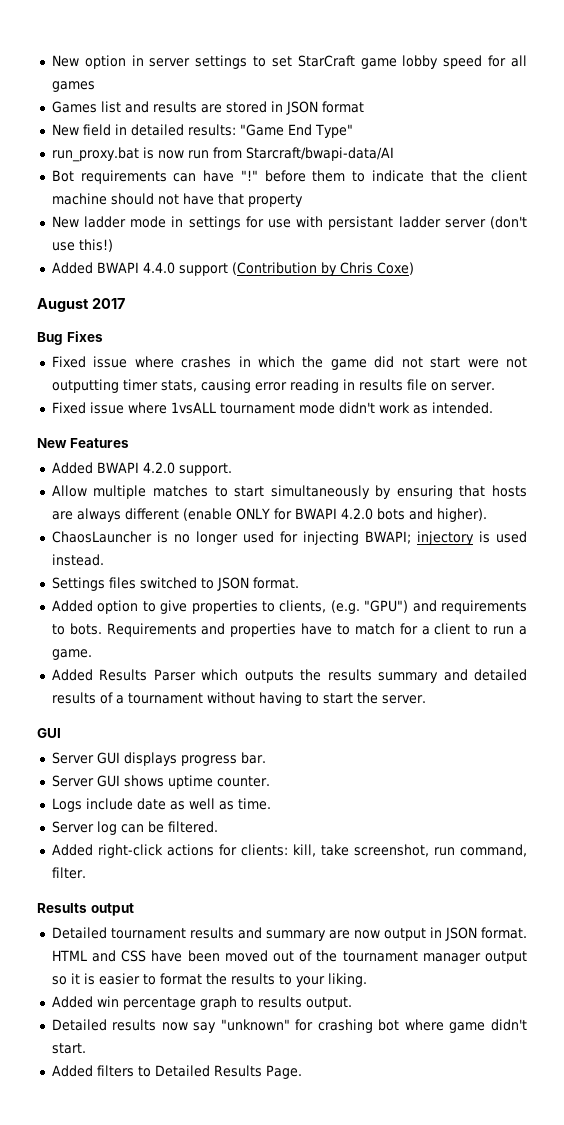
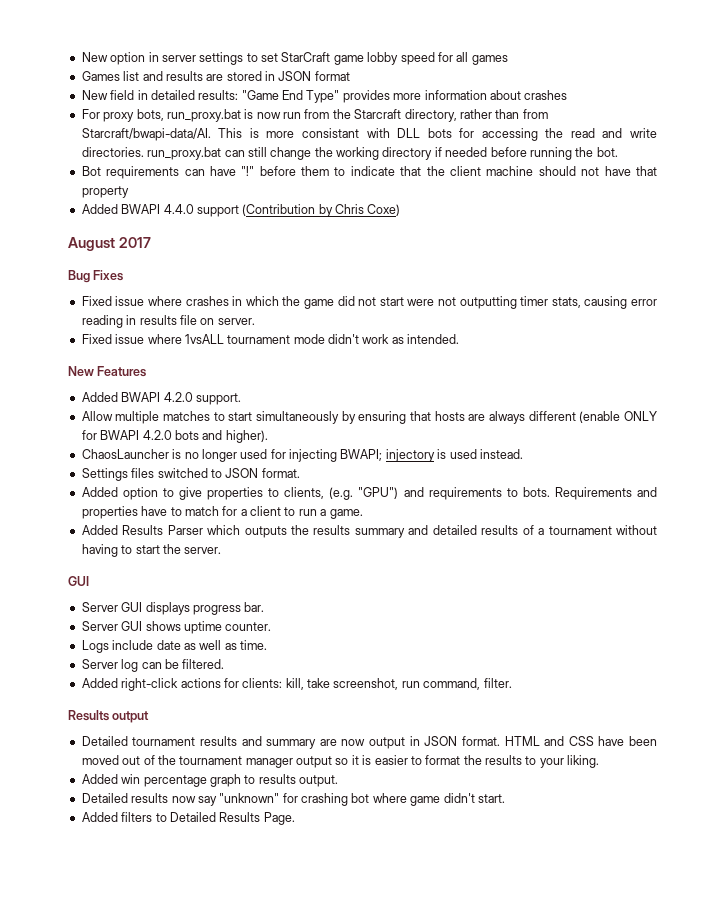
(353, 131) // -> [342,90,568,103] [81,109,164,122] provides more information about crashes // For proxy bots,
[245,147,394,161] Starcraft/bwapi-data/AI -> [332,109,548,122] [81,128,657,141] [81,147,618,160] the Starcraft directory, rather than from Starcraft/bwapi-data/AI. This is more consistant with DLL bots for accessing the read and write directories. run_proxy.bat can still change the working directory if needed before running the bot.
[51,216,527,230] [51,239,113,252] // New ladder mode in settings for use with persistant ladder server (don't use this!) -> (129, 192) none

